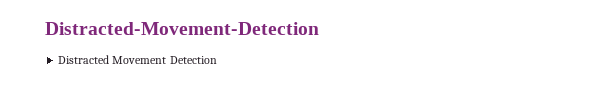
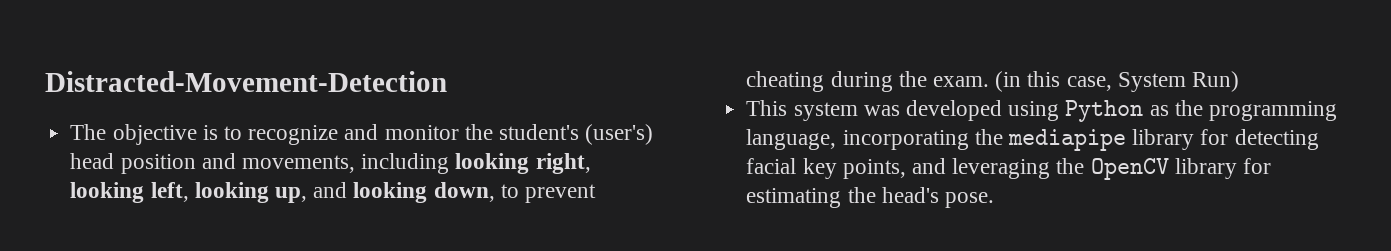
[58,55,217,64] Distracted Movement Detection -> [70,124,654,145] [70,153,591,174] [70,182,596,203] [746,71,1239,92] [746,100,1337,122] [746,129,1319,151] [746,158,1271,180] [746,187,994,208] The objective is to recognize and monitor the student's (user's) head position and movements, including looking right, looking left, looking up, and looking down, to prevent cheating during the exam. (in this case, System Run) // This system was developed using Python as the programming language, incorporating the mediapipe library for detecting facial key points, and leveraging the OpenCV library for estimating the head's pose.

